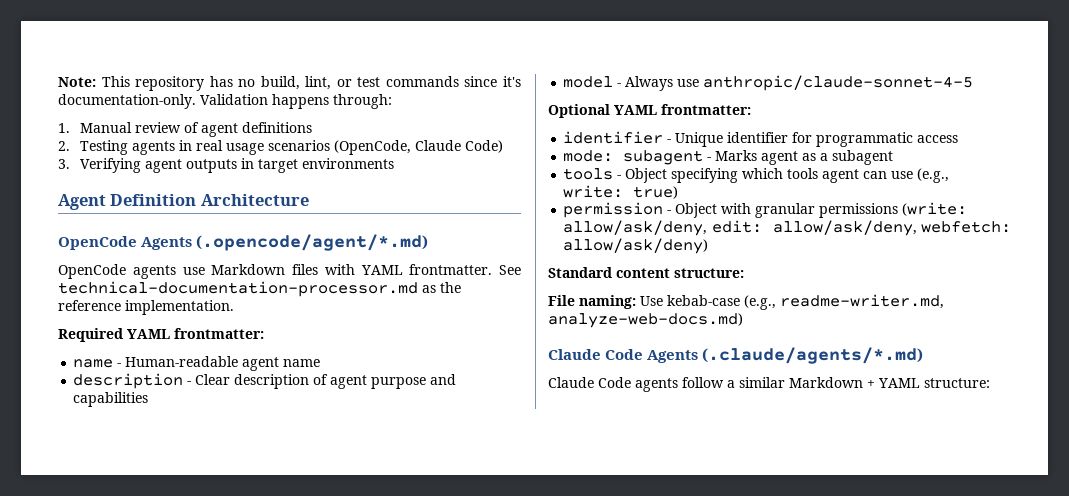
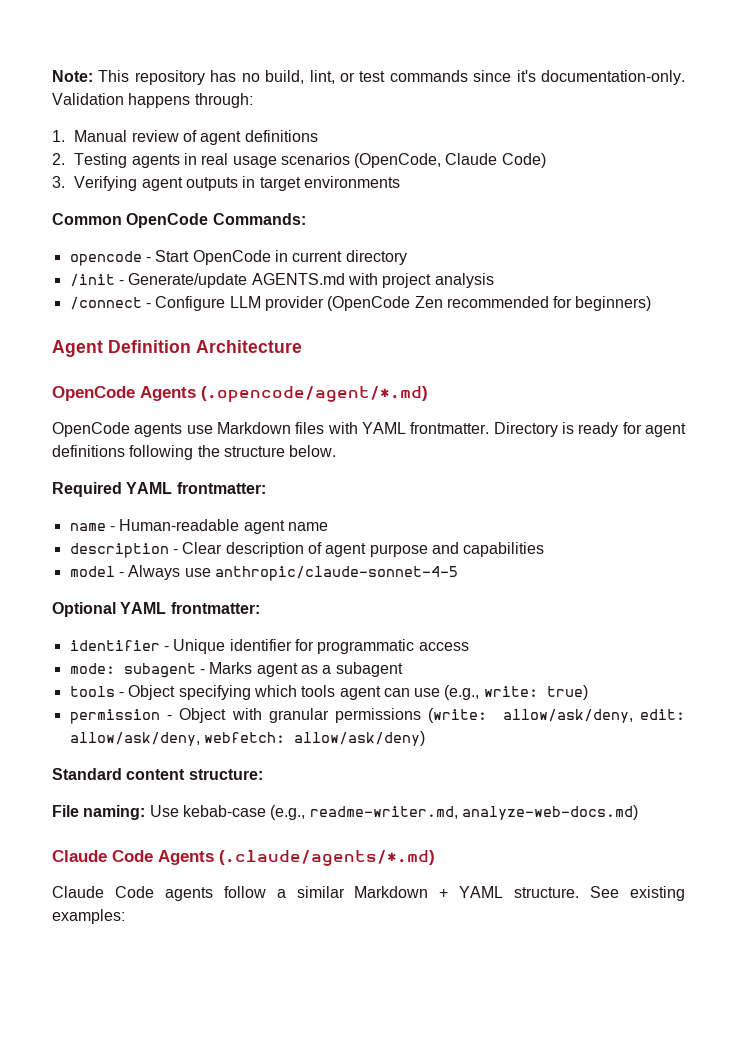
(394, 163) none -> [52,213,306,228] [69,250,407,266] [69,273,494,288] [69,296,652,311] // Common OpenCode Commands: // opencode - Start OpenCode in current directory // /init - Generate/update AGENTS.md with project analysis // /connect - Configure LLM provider (OpenCode Zen recommended for beginners)
[499,265,521,275] [58,281,461,297] [58,300,234,315] See technical-documentation-processor.md as the reference implementation. -> [493,422,687,437] [52,445,337,460] Directory is ready for agent definitions following the structure below.
[924,378,990,388] structure: -> [514,886,685,901] [52,909,125,924] structure. See existing examples:

